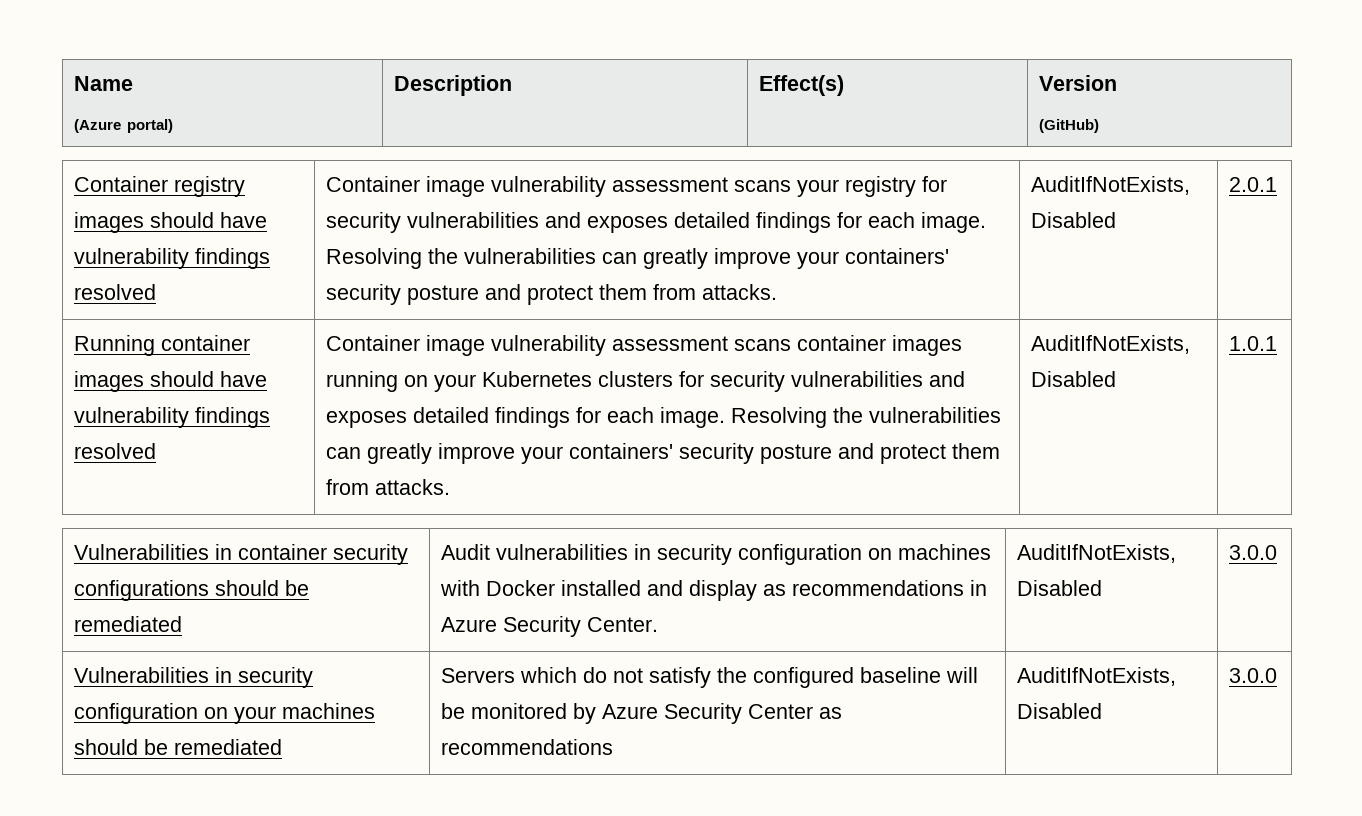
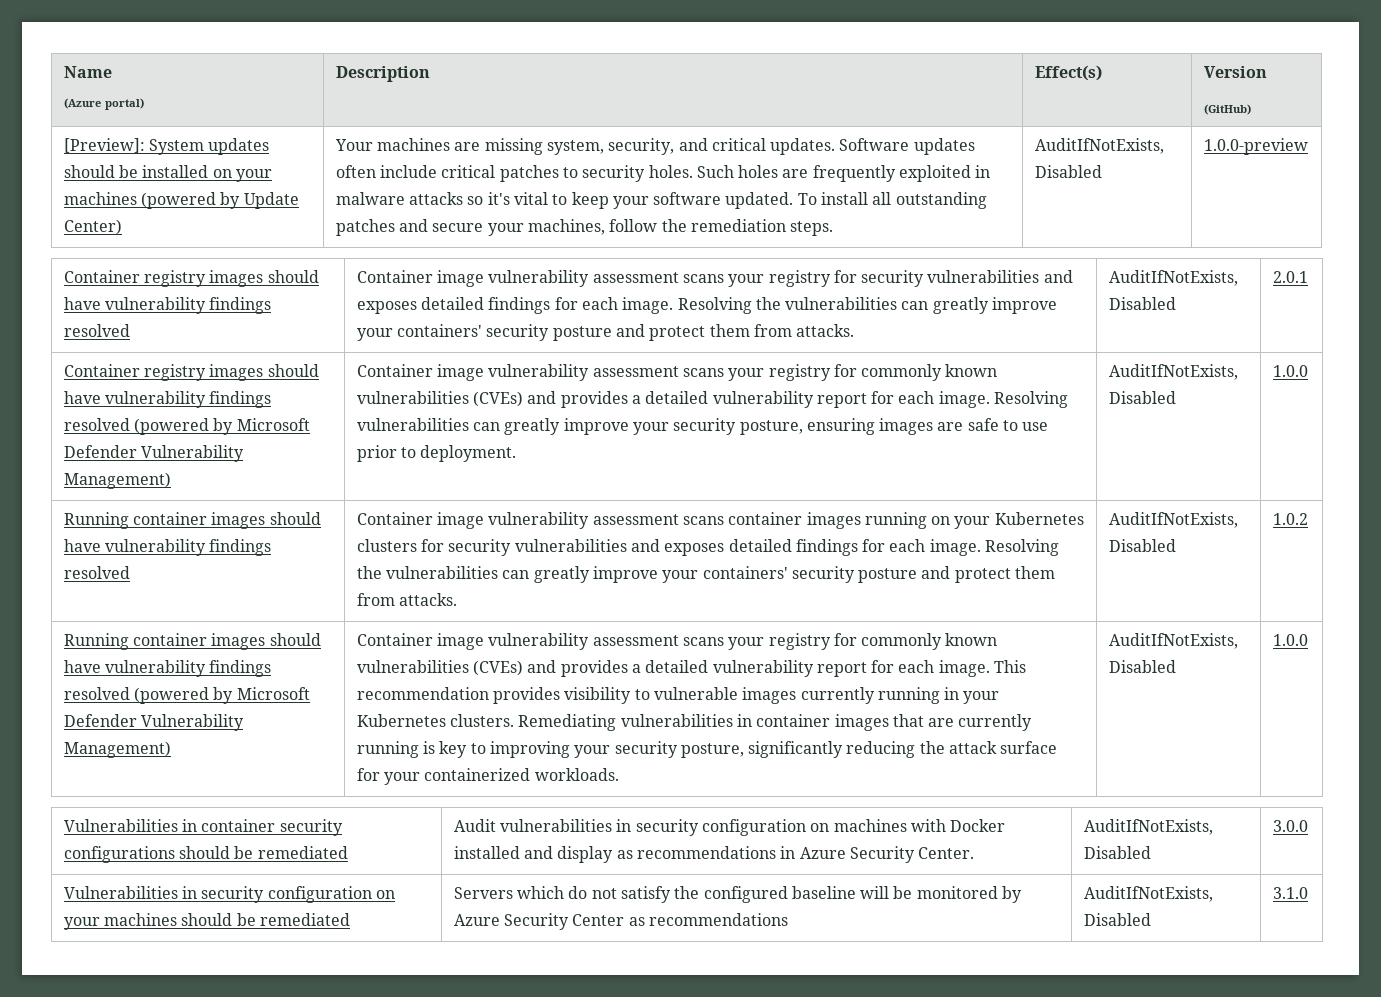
(1100, 126) none -> [63,138,270,155] [63,165,272,182] [63,192,299,209] [63,219,122,235] [334,138,975,155] [335,165,991,182] [335,192,987,209] [335,219,834,236] [1034,138,1164,154] [1034,165,1102,178] [1203,138,1308,155] // [Preview]: System updates should be installed on your machines (powered by Update Center) | Your machines are missing system, security, and critical updates. Software updates often include critical patches to security holes. Such holes are frequently exploited in malware attacks so it's vital to keep your software updated. To install all outstanding patches and secure your machines, follow the remediation steps. | AuditIfNotExists, Disabled | 1.0.0-preview
(1278, 184) none -> [63,364,319,381] [63,391,272,408] [63,418,310,435] [63,445,244,462] [63,472,171,489] [356,364,998,381] [356,391,1069,408] [356,418,1049,435] [356,445,517,462] [1108,364,1238,380] [1108,391,1176,404] [1272,365,1308,377] // Container registry images should have vulnerability findings resolved (powered by Microsoft Defender Vulnerability Management) | Container image vulnerability assessment scans your registry for commonly known vulnerabilities (CVEs) and provides a detailed vulnerability report for each image. Resolving vulnerabilities can greatly improve your security posture, ensuring images are safe to use prior to deployment. | AuditIfNotExists, Disabled | 1.0.0
[1229,336,1278,351] 1.0.1 -> [1272,513,1308,525] [63,633,321,650] [63,660,272,677] [63,687,310,704] [63,714,244,731] [63,741,171,758] [356,633,998,650] [356,660,1027,677] [356,687,1000,704] [356,714,1033,731] [356,741,1058,758] [356,768,619,785] [1108,633,1238,649] [1108,660,1176,673] [1272,634,1308,646] 1.0.2 // Running container images should have vulnerability findings resolved (powered by Microsoft Defender Vulnerability Management) | Container image vulnerability assessment scans your registry for commonly known vulnerabilities (CVEs) and provides a detailed vulnerability report for each image. This recommendation provides visibility to vulnerable images currently running in your Kubernetes clusters. Remediating vulnerabilities in container images that are currently running is key to improving your security posture, significantly reducing the attack surface for your containerized workloads. | AuditIfNotExists, Disabled | 1.0.0
[1229,668,1278,683] 3.0.0 -> [1272,887,1308,899] 3.1.0

